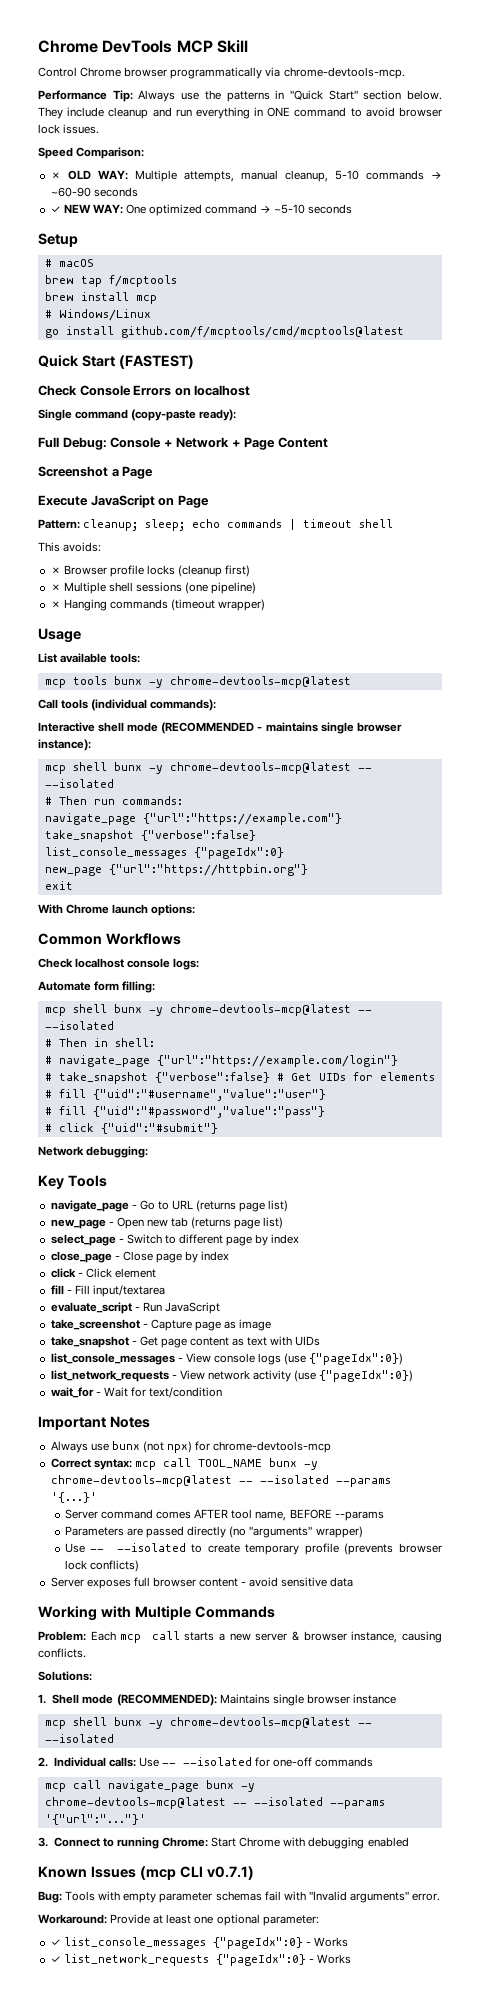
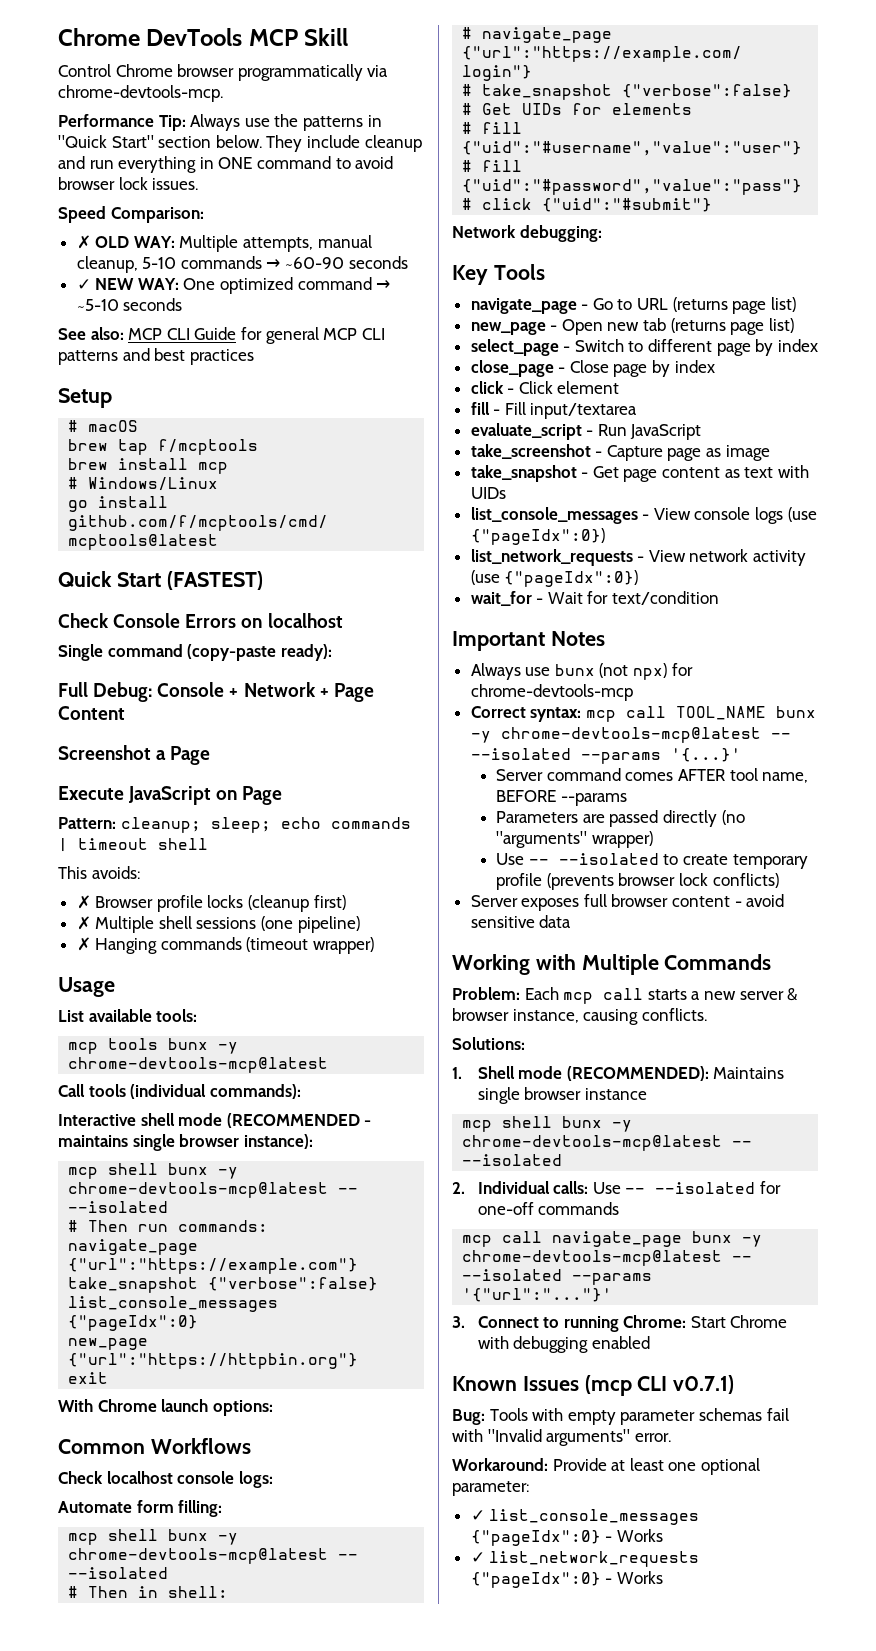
(353, 209) none -> [58,327,385,344] [58,348,254,365] // See also: MCP CLI Guide for general MCP CLI patterns and best practices

